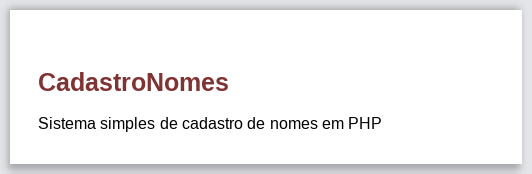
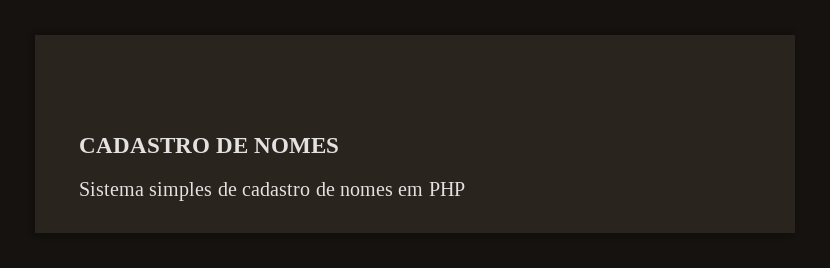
[38,72,229,91] CadastroNomes -> [79,138,340,153] CADASTRO DE NOMES

